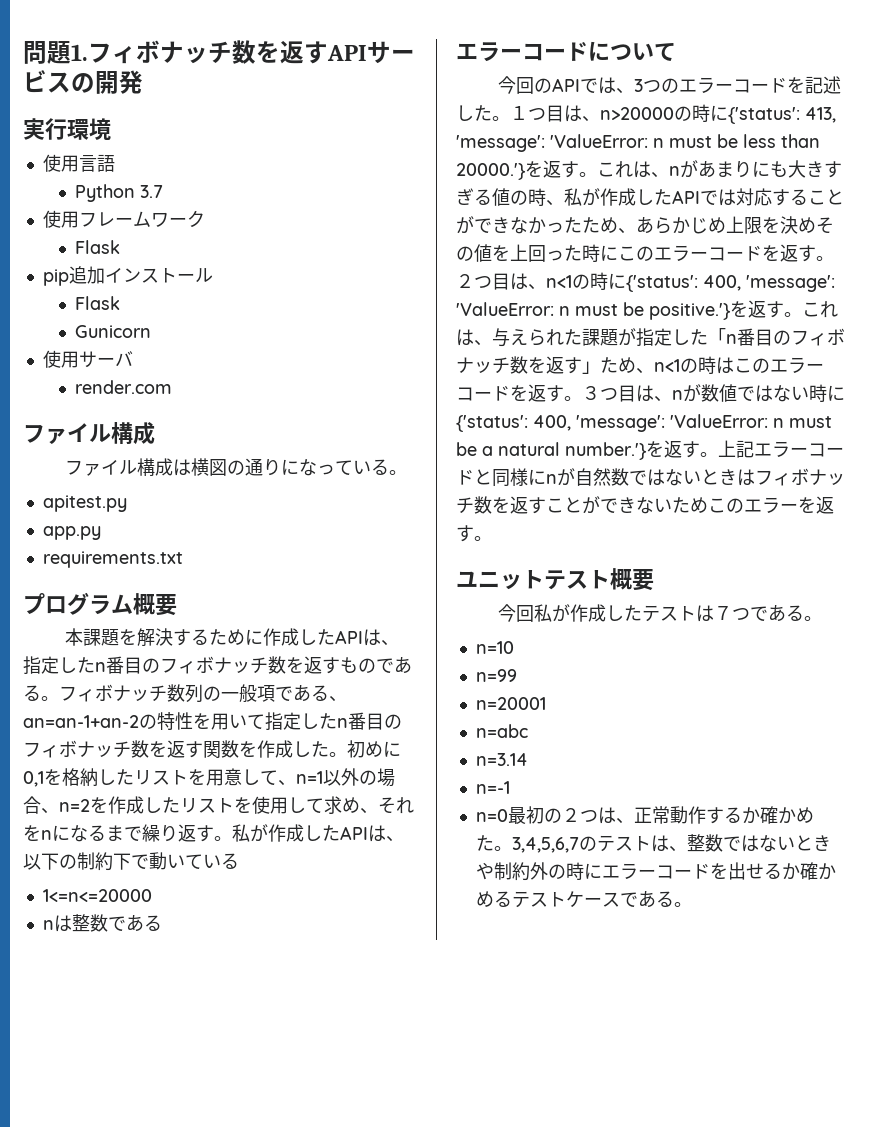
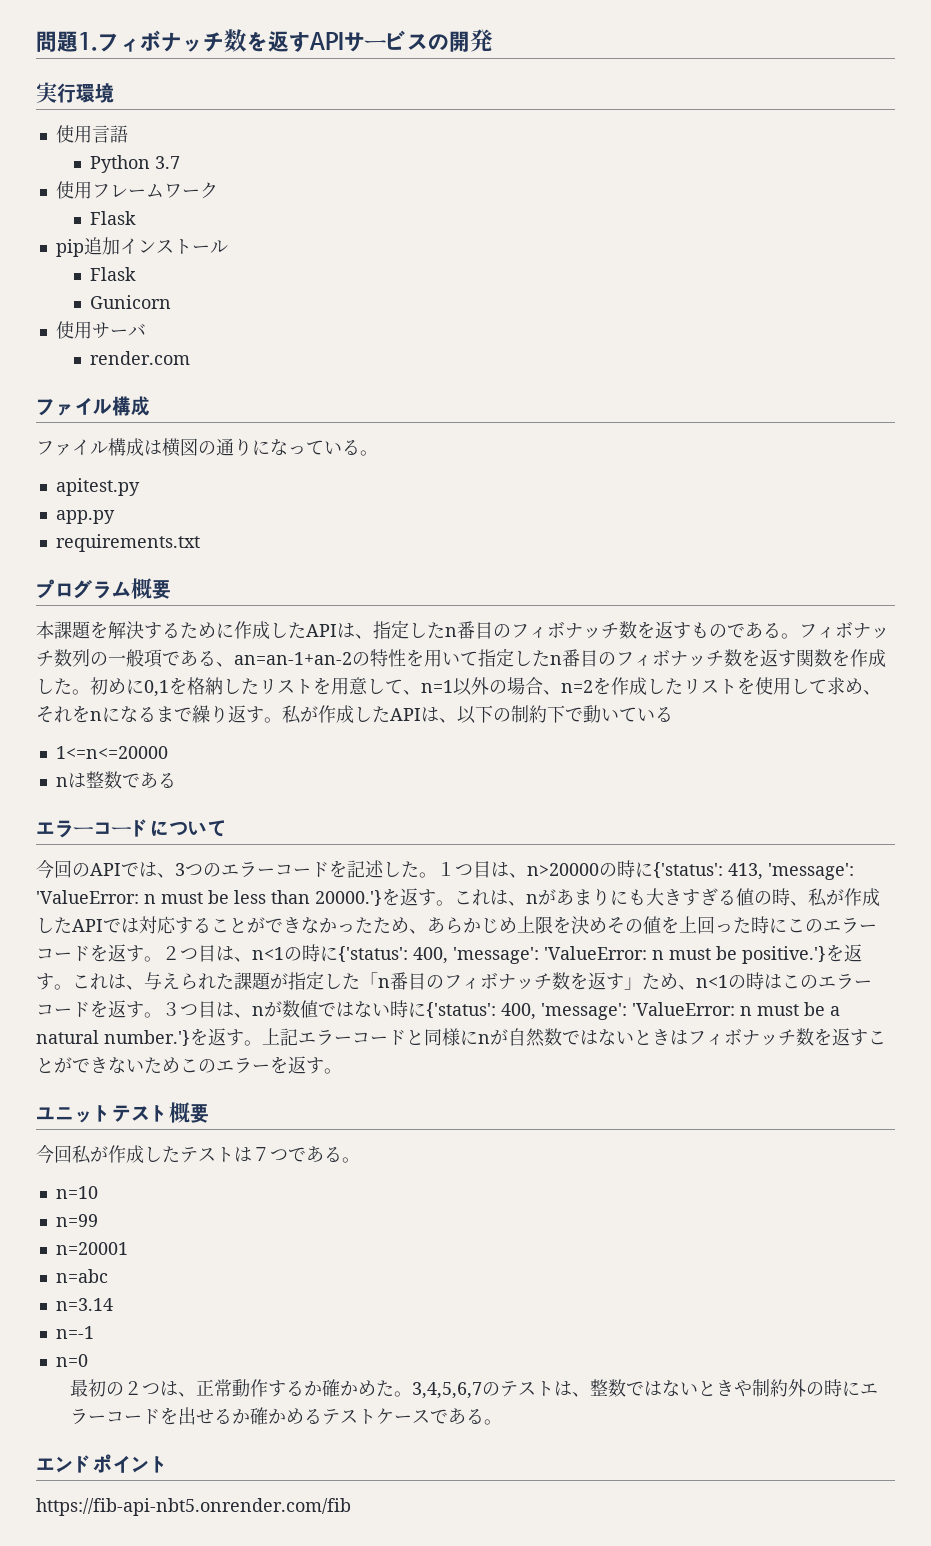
(508, 815) none -> (88, 1360) //
(692, 904) none -> [36,1454,169,1473] [36,1498,351,1516] // エンドポイント // https://fib-api-nbt5.onrender.com/fib

